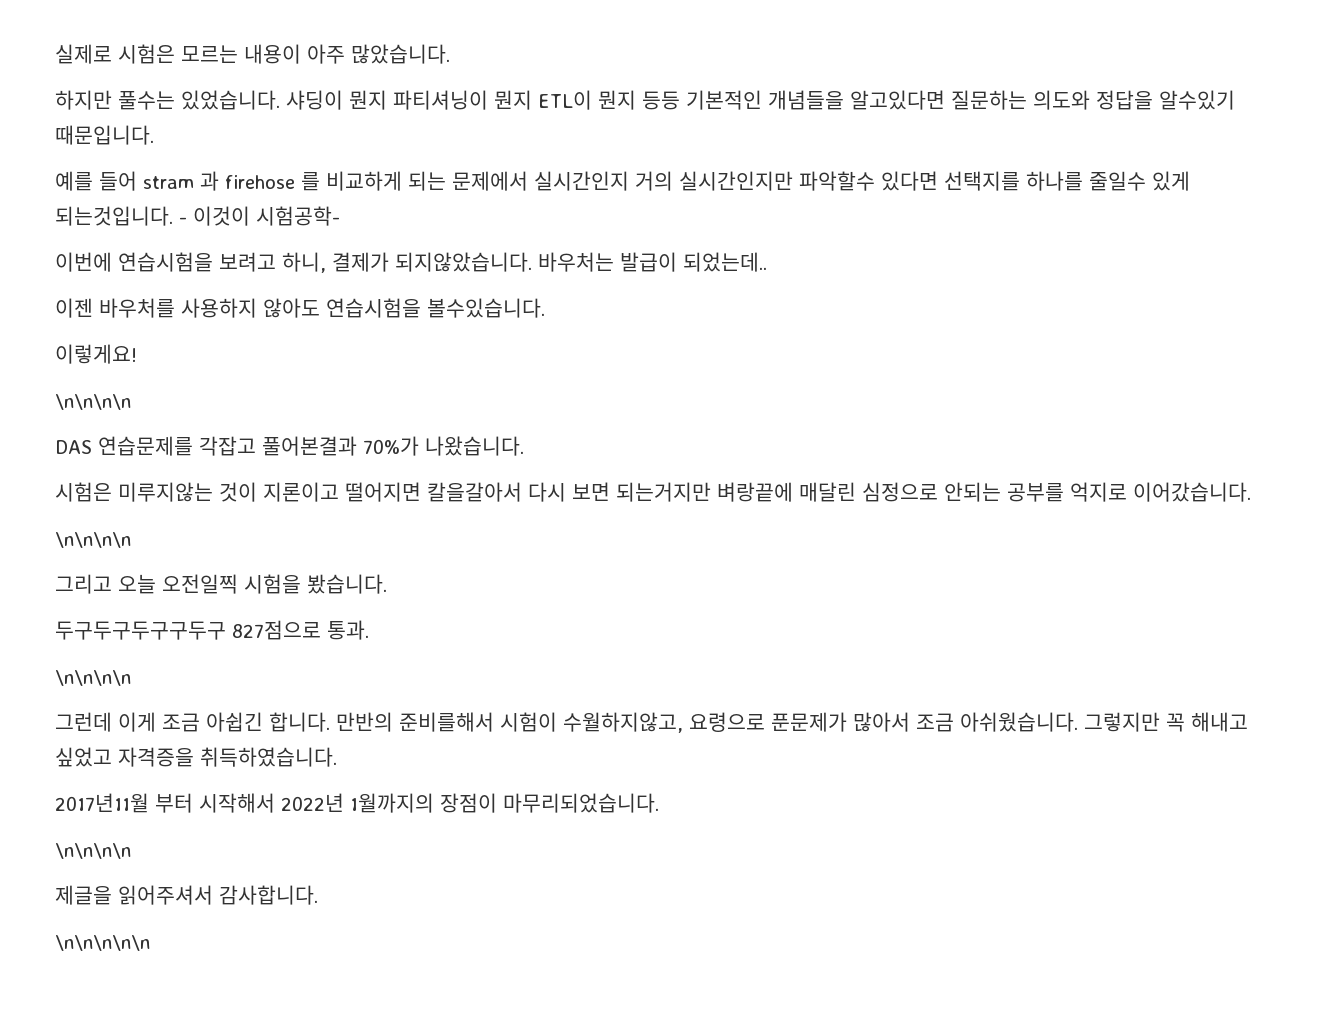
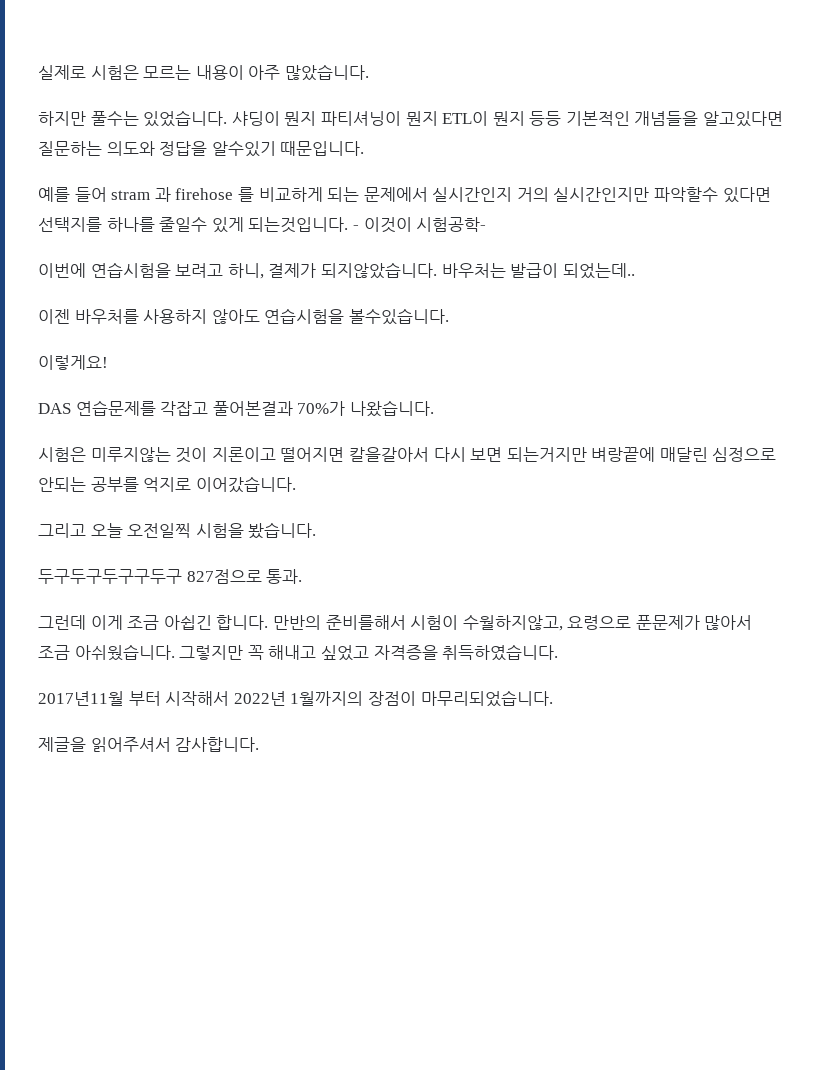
[55,394,131,410] // \n\n\n\n -> (108, 362) none
[55,532,131,548] // \n\n\n\n -> (296, 484) none
[55,670,131,686] // \n\n\n\n -> (303, 576) none
[55,843,131,859] // \n\n\n\n -> (553, 698) none
[55,935,150,951] // \n\n\n\n\n -> (260, 744) none

